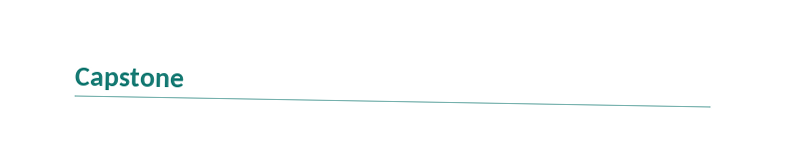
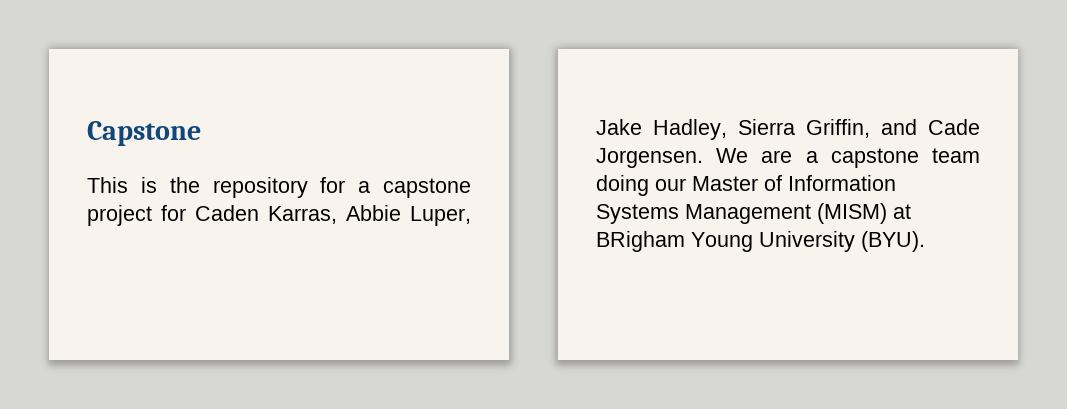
(185, 79) none -> [87,177,471,198] [87,205,471,226] [596,119,980,140] [596,148,980,168] [596,175,896,196] [596,203,911,224] [596,231,925,252] // This is the repository for a capstone project for Caden Karras, Abbie Luper, Jake Hadley, Sierra Griffin, and Cade Jorgensen. We are a capstone team doing our Master of Information Systems Management (MISM) at BRigham Young University (BYU).

